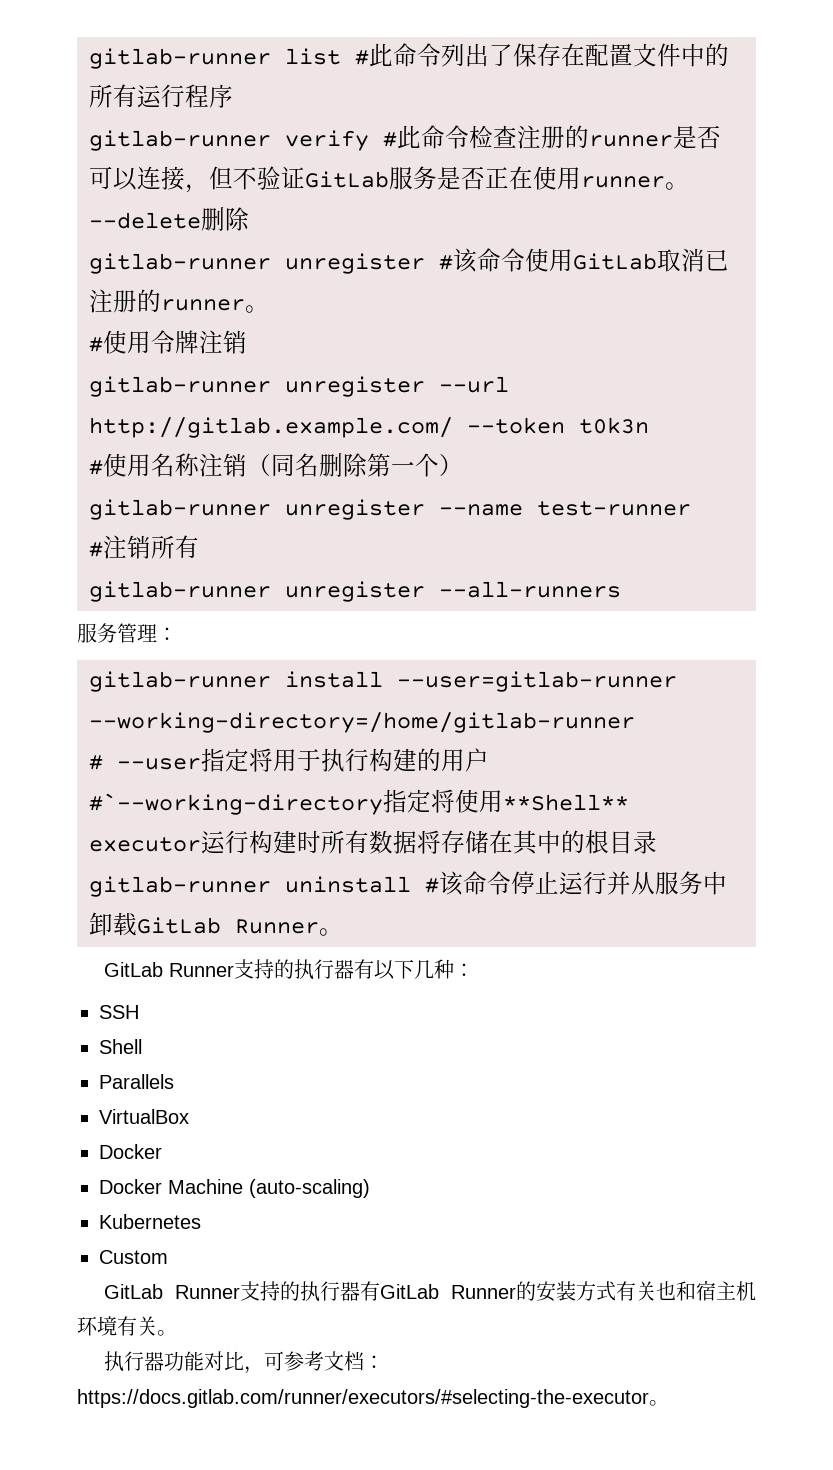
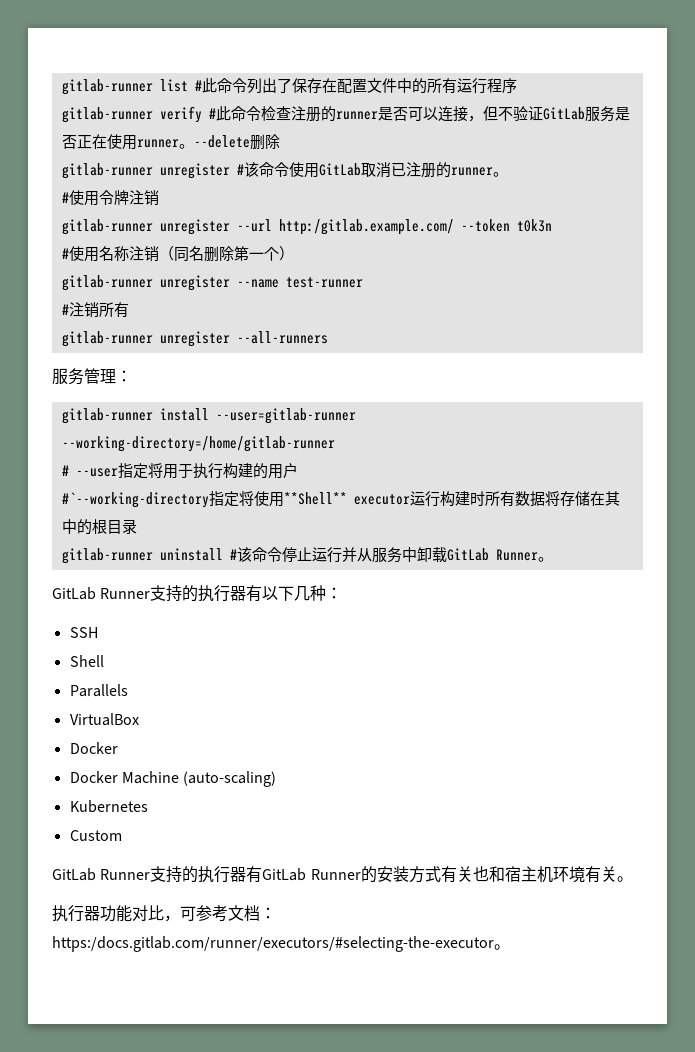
[89,417,453,438] http://gitlab.example.com/ -> [278,219,454,235] http:/gitlab.example.com/
[77,1389,649,1408] https://docs.gitlab.com/runner/executors/#selecting-the-executor -> [52,936,494,952] https:/docs.gitlab.com/runner/executors/#selecting-the-executor

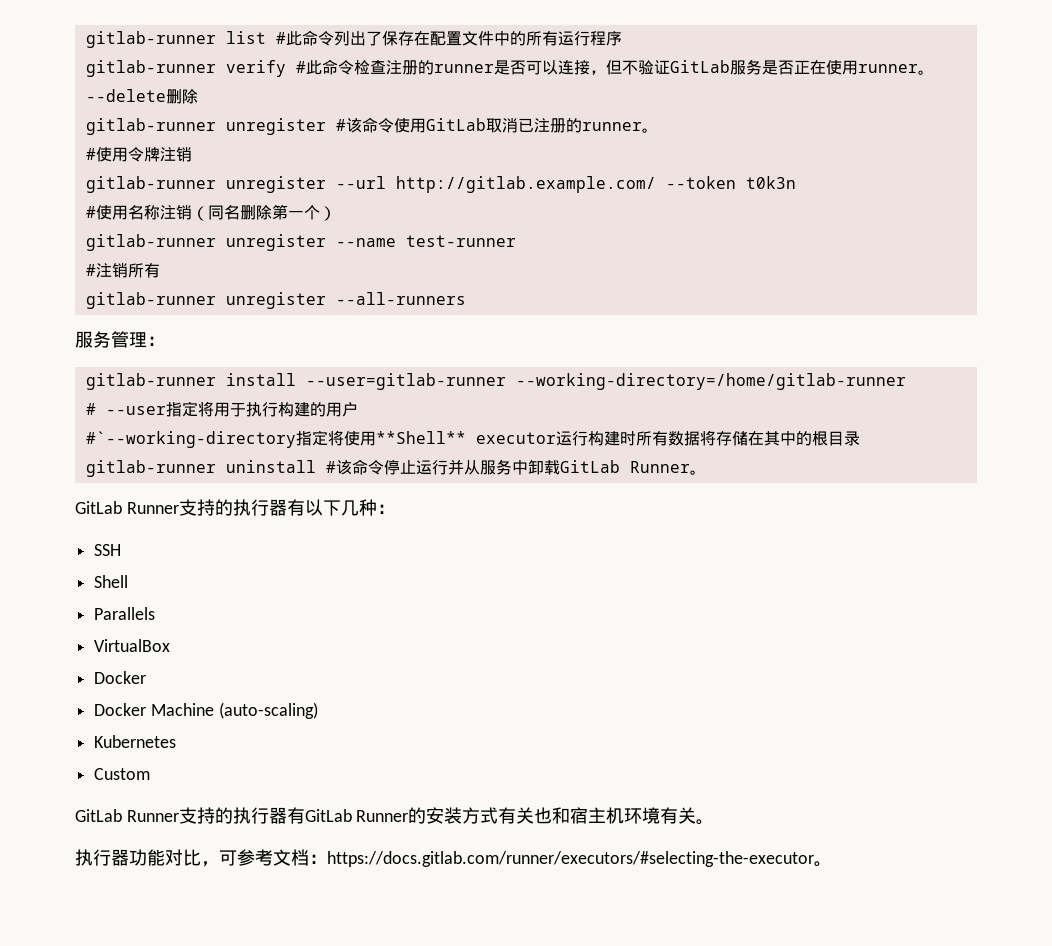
[278,219,454,235] http:/gitlab.example.com/ -> [395,176,656,193] http://gitlab.example.com/
[52,936,494,952] https:/docs.gitlab.com/runner/executors/#selecting-the-executor -> [327,851,814,867] https://docs.gitlab.com/runner/executors/#selecting-the-executor

